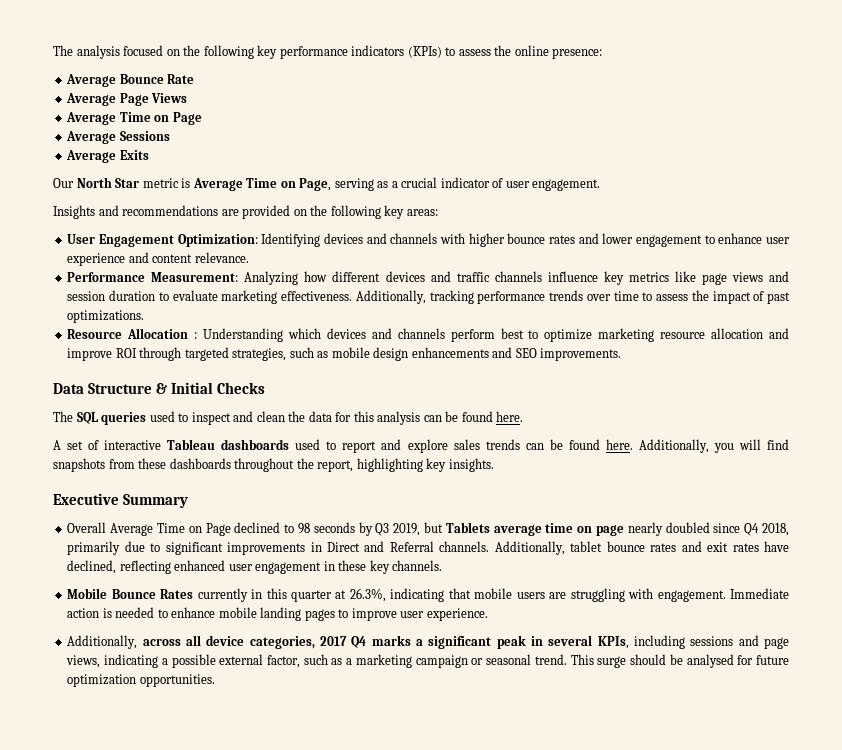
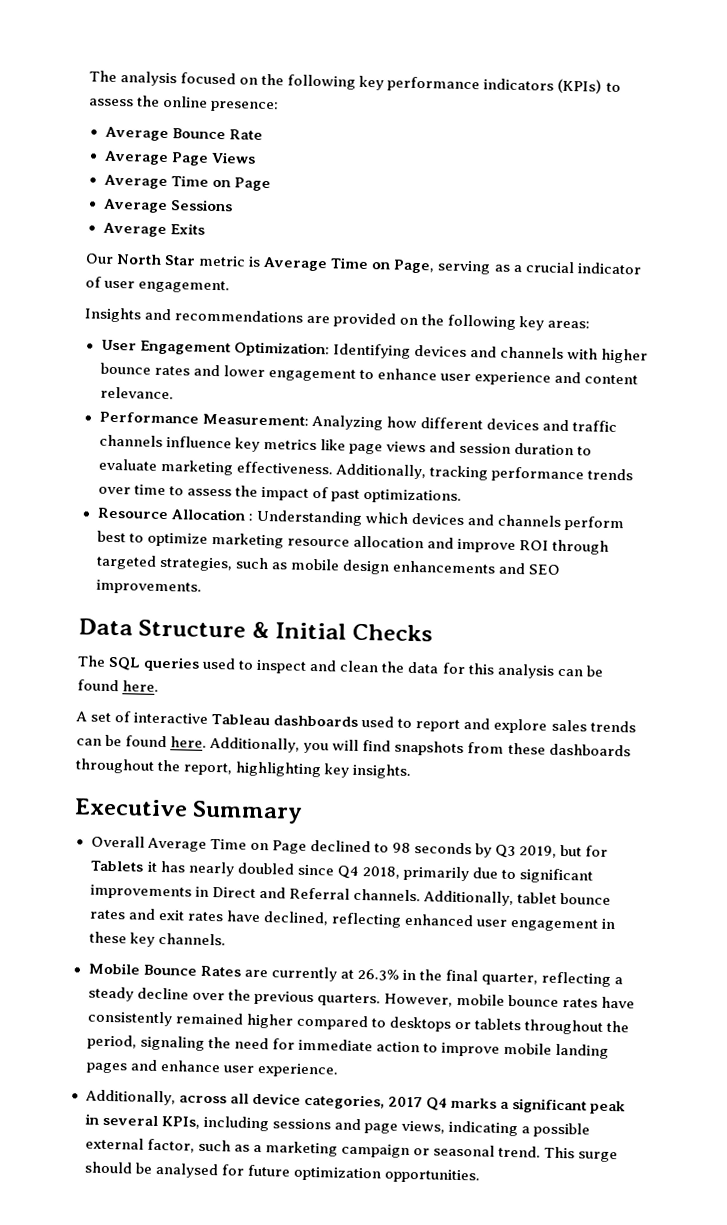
[445,522,624,536] Tablets average time on page -> [585,845,609,857] [89,860,186,873] for Tablets it has
[197,588,790,602] [67,607,216,618] currently in this quarter at 26.3%, indicating that mobile users are struggling with engagement. Immediate action is needed to enhance -> [243,966,624,988] [87,986,635,1009] [86,1010,629,1035] [86,1034,500,1057] are currently at 26.3% in the final quarter, reflecting a steady decline over the previous quarters. However, mobile bounce rates have consistently remained higher compared to desktops or tablets throughout the period, signaling the need for immediate action to improve
[338,608,397,621] to improve -> [129,1059,221,1073] and enhance

